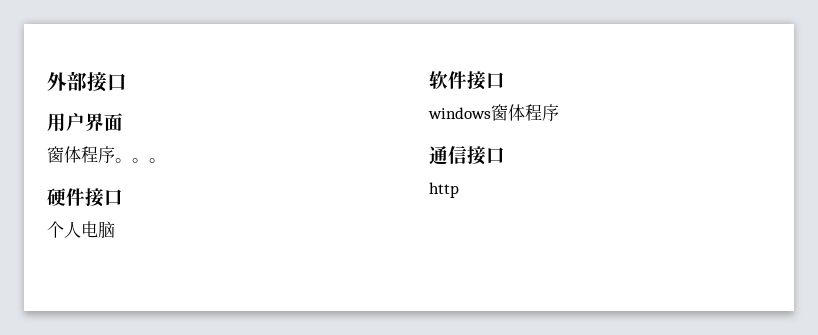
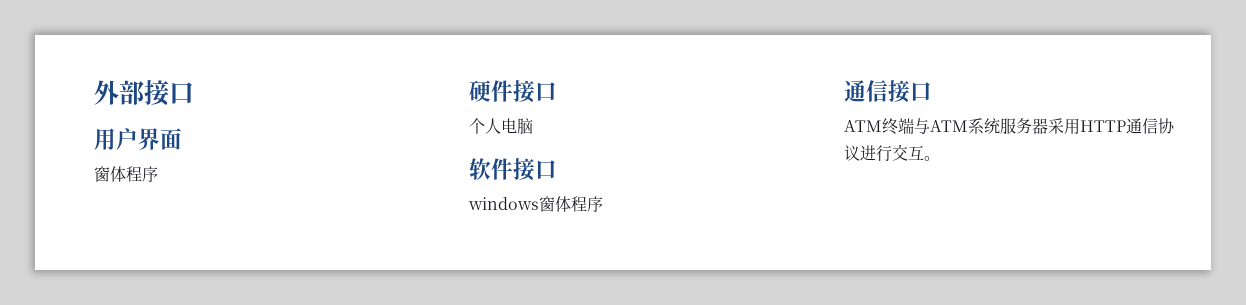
[115,158,166,163] 。。。 -> (158, 174) none
[429,182,459,198] http -> [844,118,1175,135] [844,144,940,162] ATM终端与ATM系统服务器采用HTTP通信协议进行交互。

